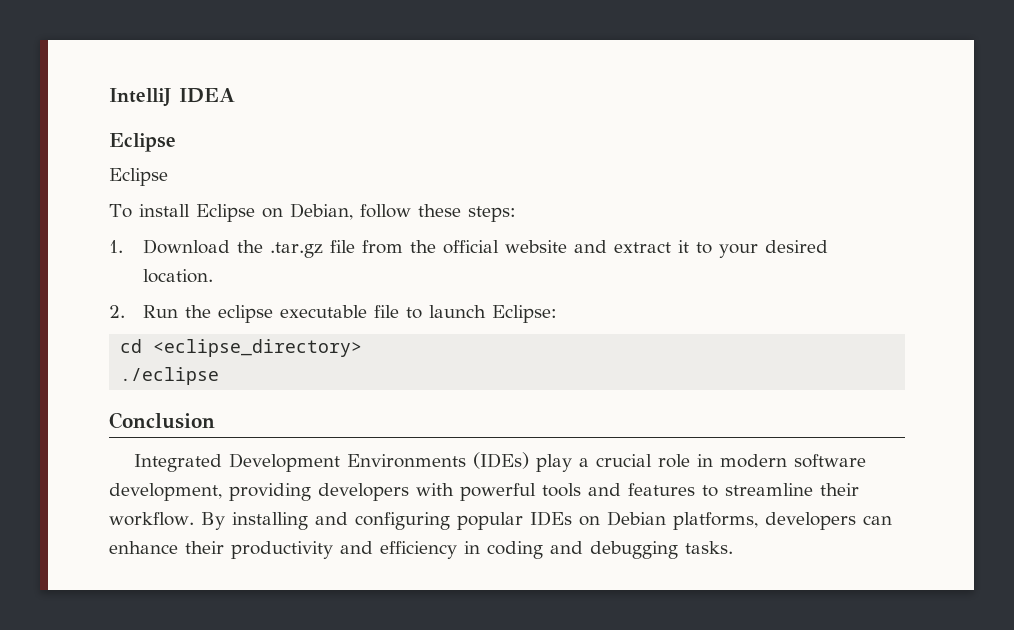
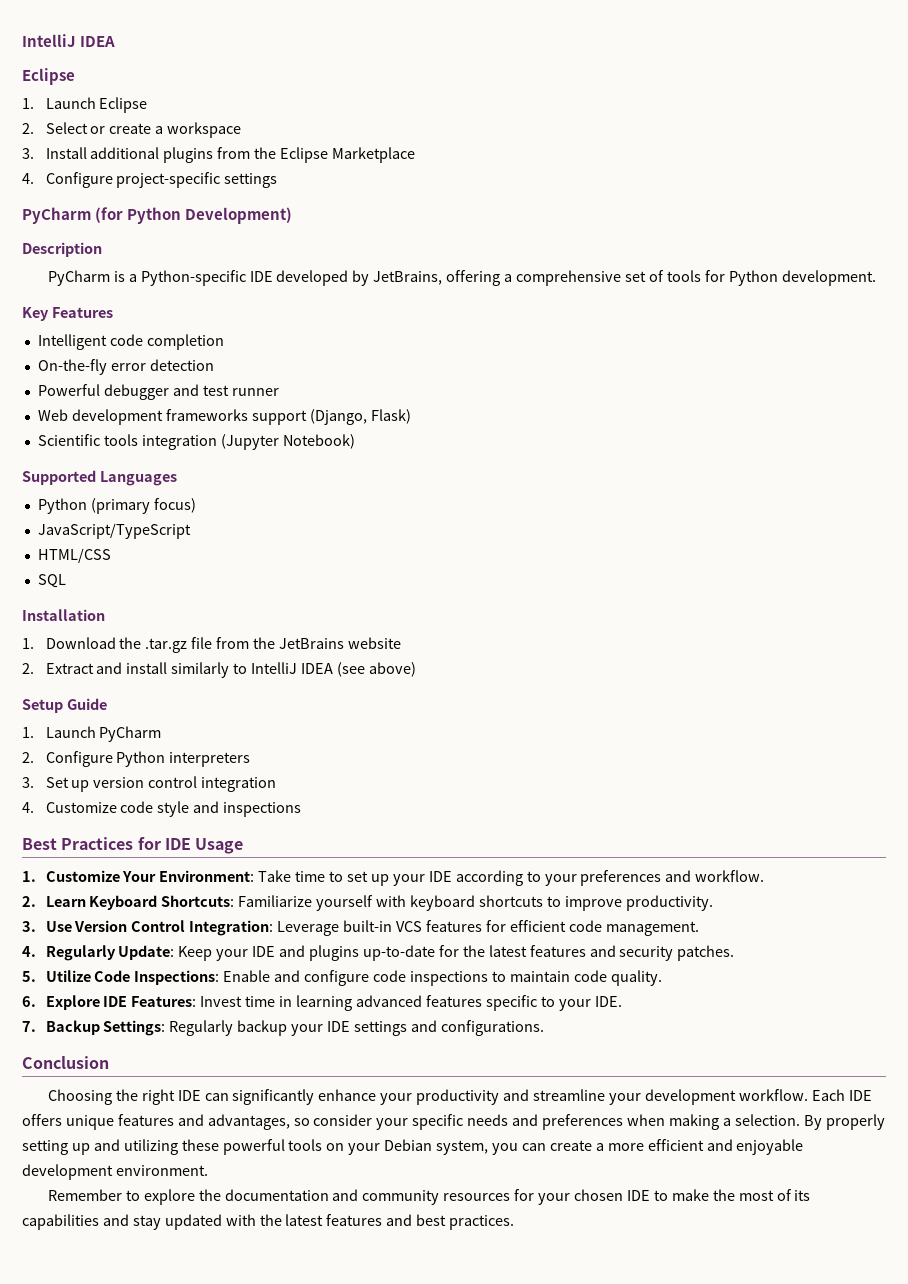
[109,168,168,186] [109,203,516,222] Eclipse // To install Eclipse on Debian, follow these steps: -> [22,97,148,113] [22,122,242,138] [22,147,416,163] [22,172,278,188] [22,207,293,224] [22,242,102,257] [47,270,876,286] [22,307,113,321] [37,334,224,350] [37,359,214,375] [37,384,279,400] [37,409,411,425] [37,434,355,450] [22,470,177,486] [37,498,196,514] [37,523,191,539] [37,548,111,563] [37,574,66,588] [22,609,105,621] 1. Launch Eclipse // 2. Select or create a workspace // 3. Install additional plugins from the Eclipse Marketplace // 4. Configure project-specific settings // PyCharm (for Python Development) // Description // PyCharm is a Python-specific IDE developed by JetBrains, offering a comprehensive set of tools for Python development. // Key Features // Intelligent code completion // On-the-fly error detection // Powerful debugger and test runner // Web development frameworks support (Django, Flask) // Scientific tools integration (Jupyter Notebook) // Supported Languages // Python (primary focus) // JavaScript/TypeScript // HTML/CSS // SQL // Installation
[443,240,500,254] official -> [279,638,345,649] JetBrains
[574,240,829,258] [143,269,214,283] [109,305,558,323] [120,339,363,357] [120,367,220,385] [109,412,215,429] [134,452,867,472] [109,483,859,501] [109,511,892,530] [109,541,733,559] and extract it to your desired location. // 2. Run the eclipse executable file to launch Eclipse: // cd <eclipse_directory> // ./eclipse // Conclusion // Integrated Development Environments (IDEs) play a crucial role in modern software development, providing developers with powerful tools and features to streamline their workflow. By installing and configuring popular IDEs on Debian platforms, developers can enhance their productivity and efficiency in coding and debugging tasks. -> [22,662,416,678] [22,698,107,713] [22,726,162,742] [22,751,251,767] [22,776,277,792] [22,801,302,817] [22,837,244,854] [22,870,765,886] [22,895,713,911] [22,920,699,936] [22,945,735,961] [22,970,662,986] [22,995,622,1011] [22,1020,544,1036] [22,1056,109,1069] [47,1089,872,1105] [22,1114,885,1130] [22,1139,804,1155] [22,1164,208,1180] [47,1189,811,1205] [22,1214,515,1230] // 2. Extract and install similarly to IntelliJ IDEA (see above) // Setup Guide // 1. Launch PyCharm // 2. Configure Python interpreters // 3. Set up version control integration // 4. Customize code style and inspections // Best Practices for IDE Usage // 1. Customize Your Environment: Take time to set up your IDE according to your preferences and workflow. // 2. Learn Keyboard Shortcuts: Familiarize yourself with keyboard shortcuts to improve productivity. // 3. Use Version Control Integration: Leverage built-in VCS features for efficient code management. // 4. Regularly Update: Keep your IDE and plugins up-to-date for the latest features and security patches. // 5. Utilize Code Inspections: Enable and configure code inspections to maintain code quality. // 6. Explore IDE Features: Invest time in learning advanced features specific to your IDE. // 7. Backup Settings: Regularly backup your IDE settings and configurations. // Conclusion // Choosing the right IDE can significantly enhance your productivity and streamline your development workflow. Each IDE offers unique features and advantages, so consider your specific needs and preferences when making a selection. By properly setting up and utilizing these powerful tools on your Debian system, you can create a more efficient and enjoyable development environment. // Remember to explore the documentation and community resources for your chosen IDE to make the most of its capabilities and stay updated with the latest features and best practices.

